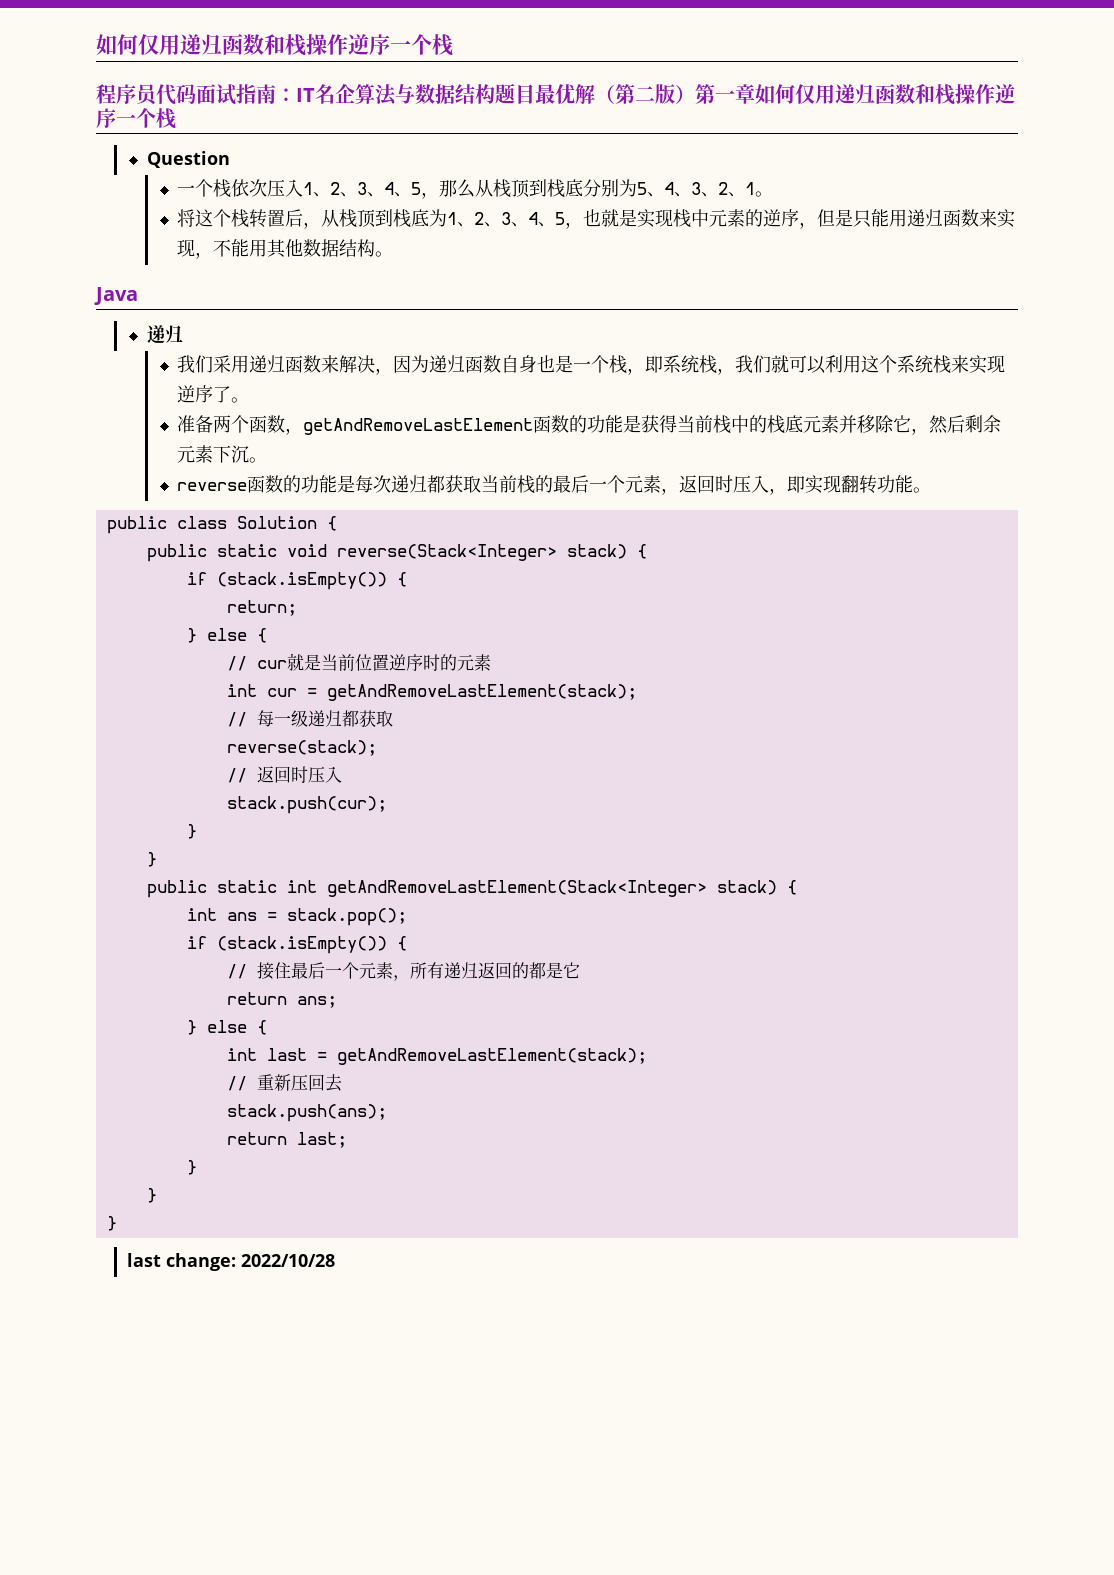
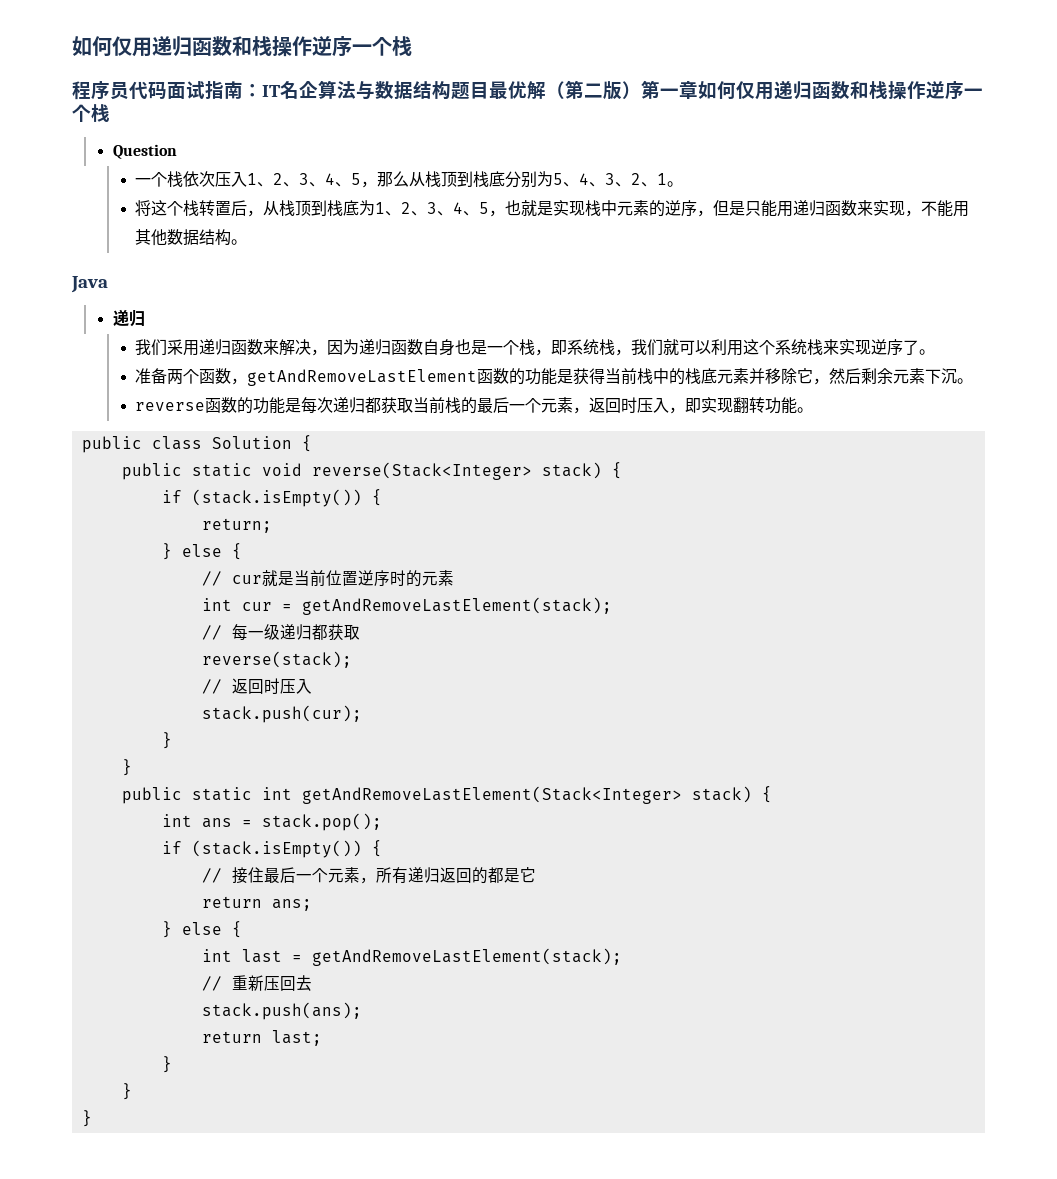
[126,1253,335,1271] // last change: 2022/10/28 -> (92, 1118) none

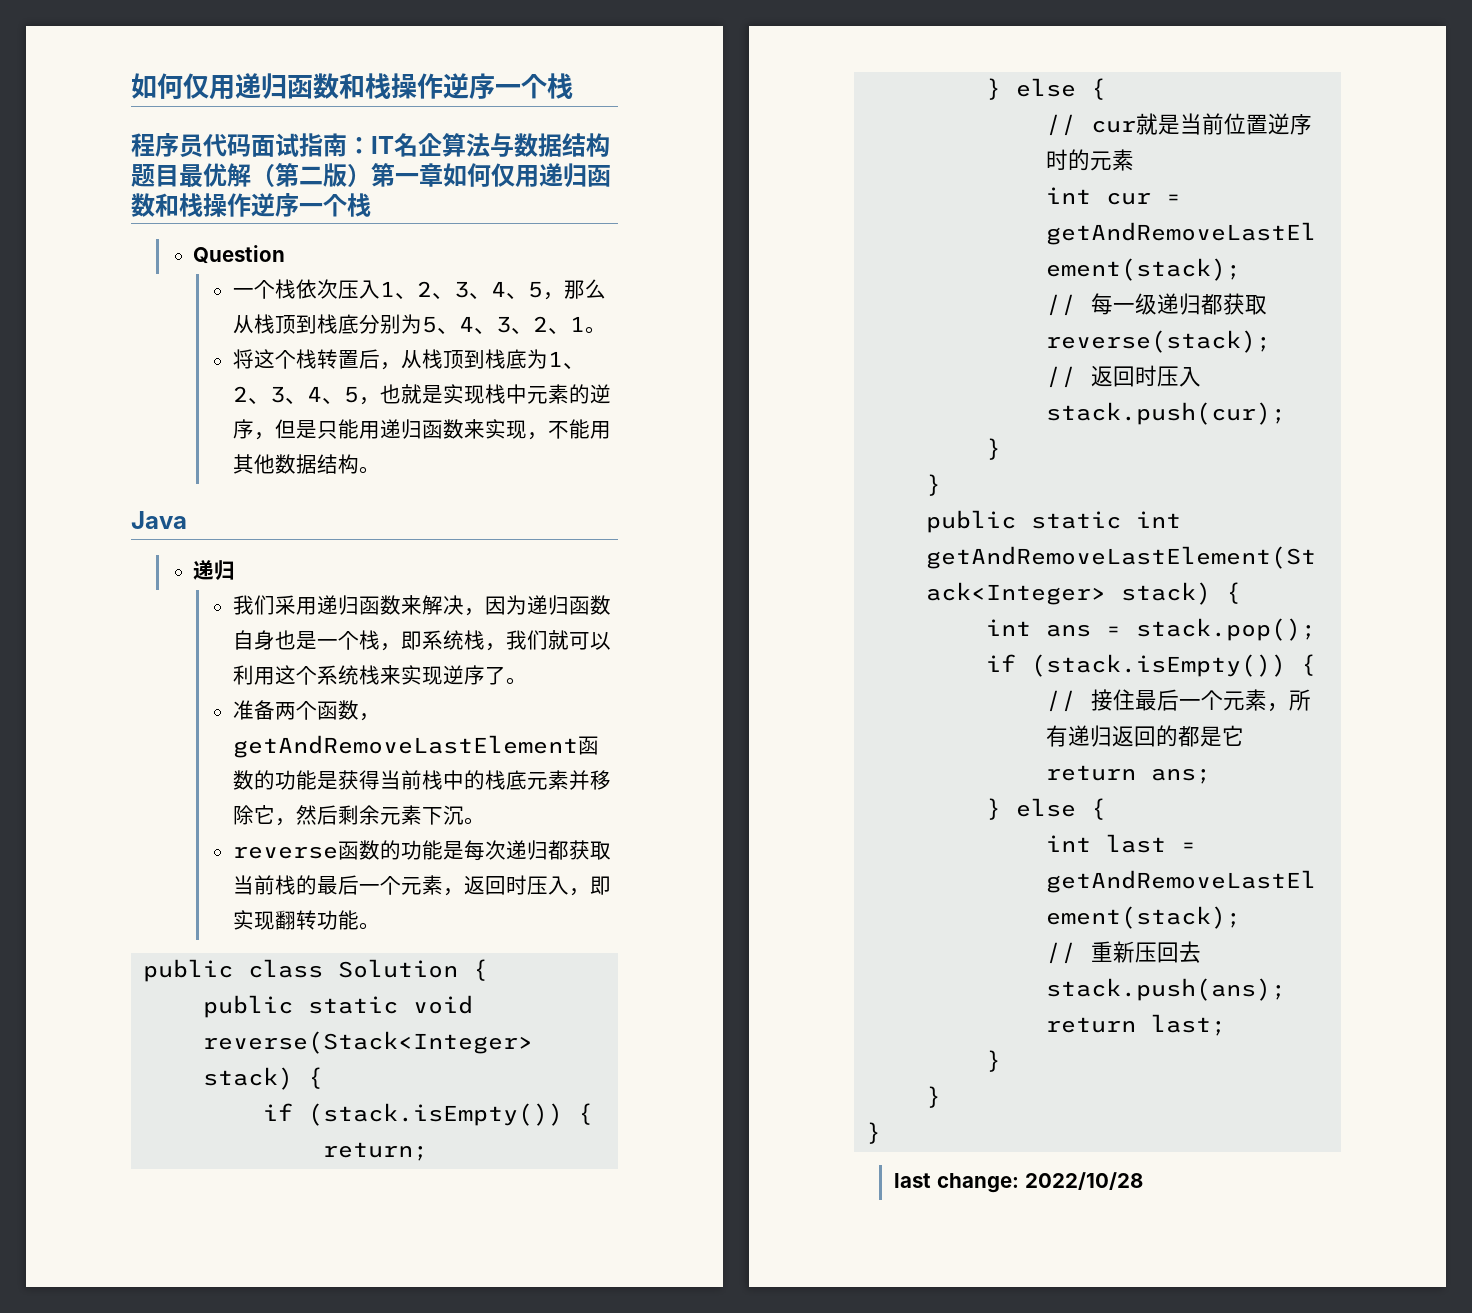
(92, 1118) none -> [893,1172,1143,1193] // last change: 2022/10/28

